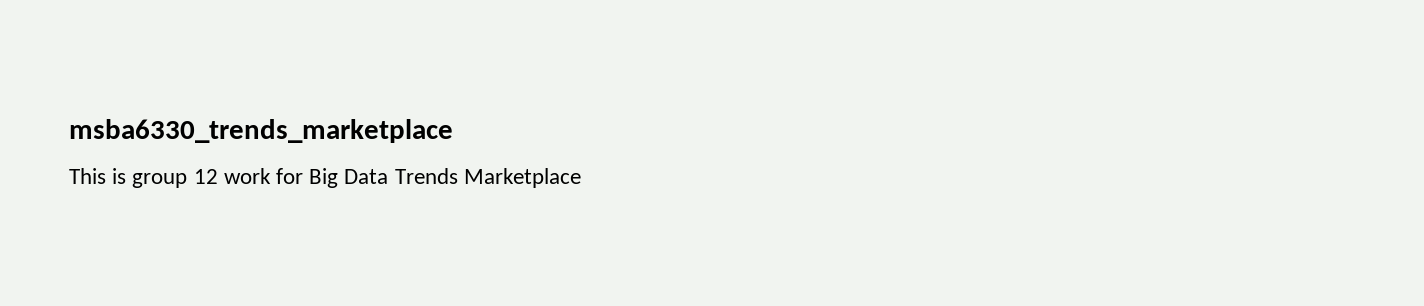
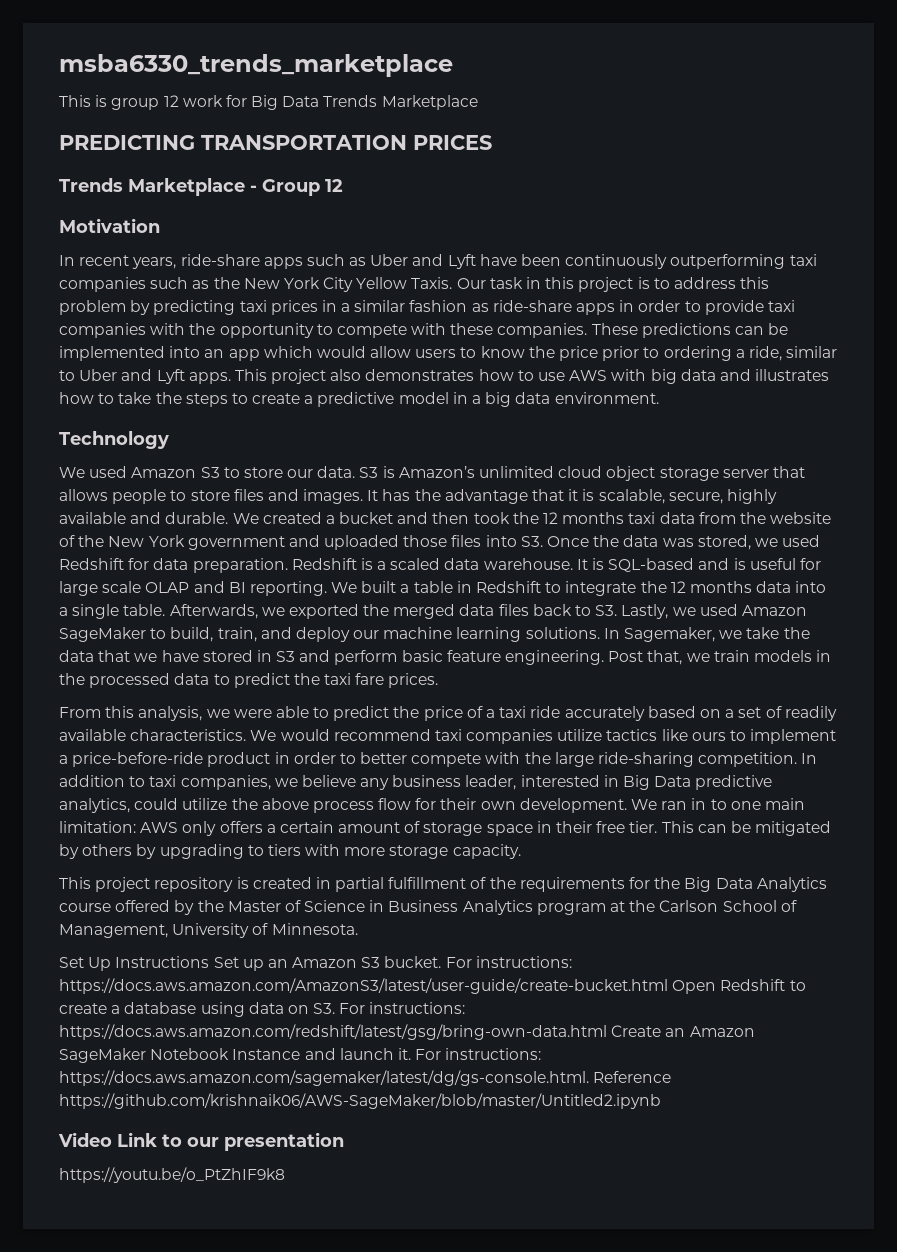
(581, 178) none -> [59,135,492,150] [59,178,343,196] [59,218,160,233] [59,254,817,269] [59,277,770,292] [59,300,795,315] [59,323,789,338] [59,346,838,361] [59,369,830,384] [59,392,659,407] [59,431,169,449] [59,466,805,481] [59,489,777,504] [59,512,832,524] [59,535,821,550] [59,558,821,573] [59,581,827,596] [59,604,807,619] [59,627,810,642] [59,650,832,665] [59,673,439,688] [59,706,837,721] [59,729,837,744] [59,752,818,767] [59,775,773,790] [59,798,805,813] [59,821,832,836] [59,844,521,859] [59,877,827,892] [59,900,797,915] [59,923,358,938] [59,956,572,971] [59,978,806,994] [59,1002,466,1017] [59,1024,755,1040] [59,1048,542,1063] [59,1070,672,1086] [59,1093,661,1109] [58,1132,344,1151] [59,1167,285,1183] // PREDICTING TRANSPORTATION PRICES // Trends Marketplace - Group 12 // Motivation // In recent years, ride-share apps such as Uber and Lyft have been continuously outperforming taxi companies such as the New York City Yellow Taxis. Our task in this project is to address this problem by predicting taxi prices in a similar fashion as ride-share apps in order to provide taxi companies with the opportunity to compete with these companies. These predictions can be implemented into an app which would allow users to know the price prior to ordering a ride, similar to Uber and Lyft apps. This project also demonstrates how to use AWS with big data and illustrates how to take the steps to create a predictive model in a big data environment. // Technology // We used Amazon S3 to store our data. S3 is Amazon’s unlimited cloud object storage server that allows people to store files and images. It has the advantage that it is scalable, secure, highly available and durable. We created a bucket and then took the 12 months taxi data from the website of the New York government and uploaded those files into S3. Once the data was stored, we used Redshift for data preparation. Redshift is a scaled data warehouse. It is SQL-based and is useful for large scale OLAP and BI reporting. We built a table in Redshift to integrate the 12 months data into a single table. Afterwards, we exported the merged data files back to S3. Lastly, we used Amazon SageMaker to build, train, and deploy our machine learning solutions. In Sagemaker, we take the data that we have stored in S3 and perform basic feature engineering. Post that, we train models in the processed data to predict the taxi fare prices. // From this analysis, we were able to predict the price of a taxi ride accurately based on a set of readily available characteristics. We would recommend taxi companies utilize tactics like ours to implement a price-before-ride product in order to better compete with the large ride-sharing competition. In addition to taxi companies, we believe any business leader, interested in Big Data predictive analytics, could utilize the above process flow for their own development. We ran in to one main limitation: AWS only offers a certain amount of storage space in their free tier. This can be mitigated by others by upgrading to tiers with more storage capacity. // This project repository is created in partial fulfillment of the requirements for the Big Data Analytics course offered by the Master of Science in Business Analytics program at the Carlson School of Management, University of Minnesota. // Set Up Instructions Set up an Amazon S3 bucket. For instructions: https://docs.aws.amazon.com/AmazonS3/latest/user-guide/create-bucket.html Open Redshift to create a database using data on S3. For instructions: https://docs.aws.amazon.com/redshift/latest/gsg/bring-own-data.html Create an Amazon SageMaker Notebook Instance and launch it. For instructions: https://docs.aws.amazon.com/sagemaker/latest/dg/gs-console.html. Reference https://github.com/krishnaik06/AWS-SageMaker/blob/master/Untitled2.ipynb // Video Link to our presentation // https://youtu.be/o_PtZhIF9k8

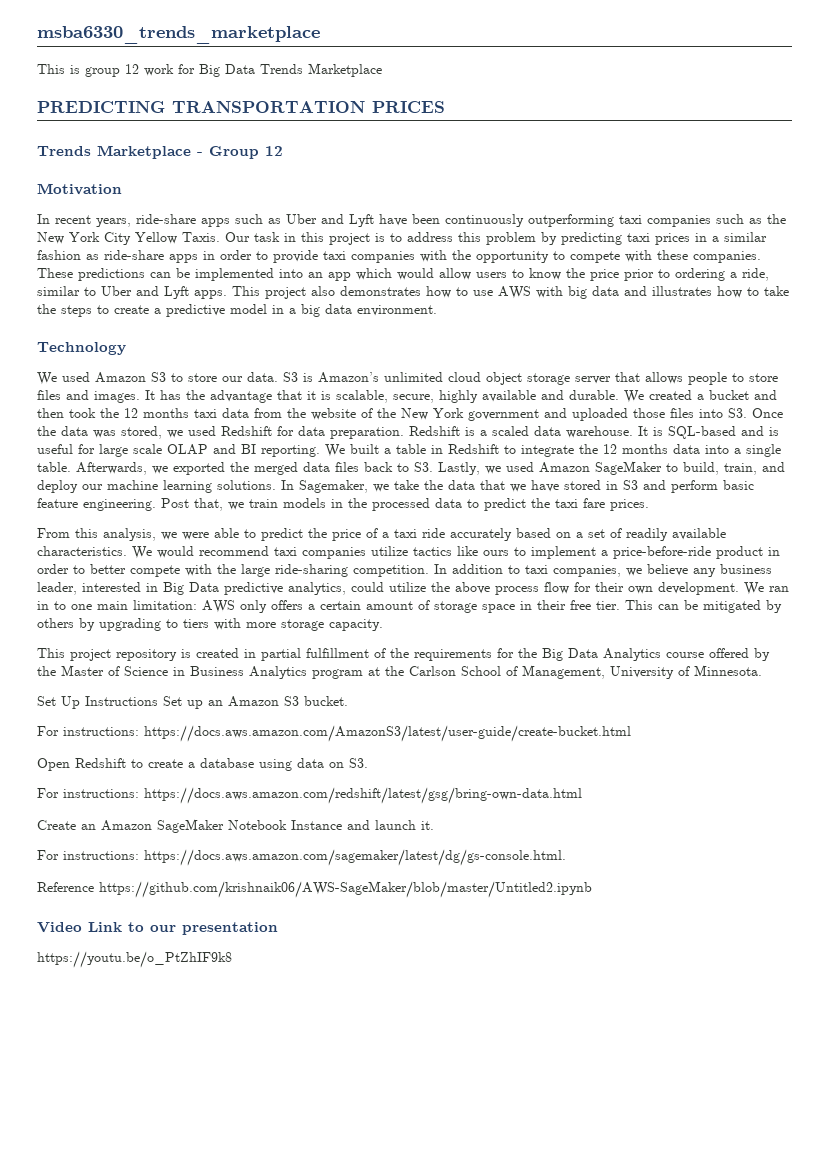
(442, 962) none -> (348, 701) //
(668, 986) none -> (631, 733) //
(336, 1008) none -> (368, 763) //
(607, 1032) none -> (582, 795) //
(411, 1054) none -> (434, 825) //
(589, 1078) none -> (566, 857) //

